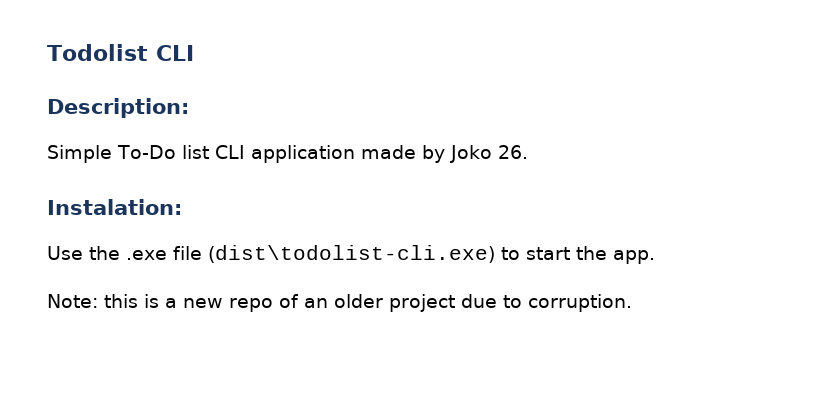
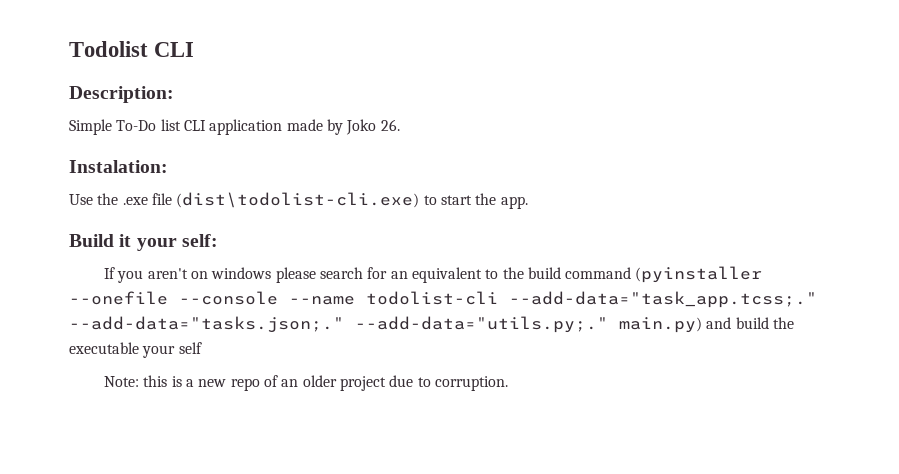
(655, 257) none -> [69,234,218,251] [103,266,763,283] [69,291,817,308] [69,316,794,333] [69,342,202,358] // Build it your self: // If you aren't on windows please search for an equivalent to the build command (pyinstaller --onefile --console --name todolist-cli --add-data="task_app.tcss;." --add-data="tasks.json;." --add-data="utils.py;." main.py) and build the executable your self

